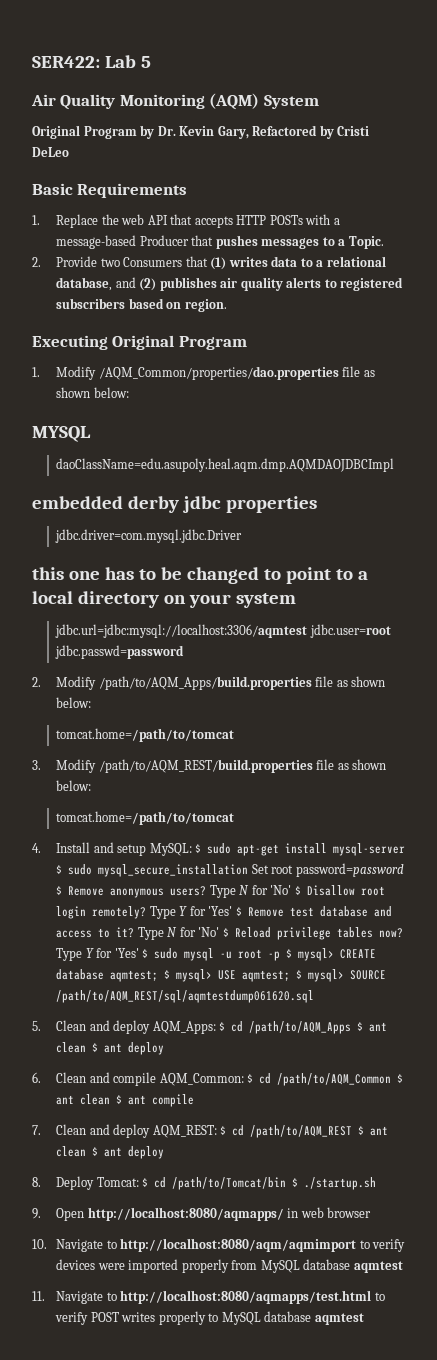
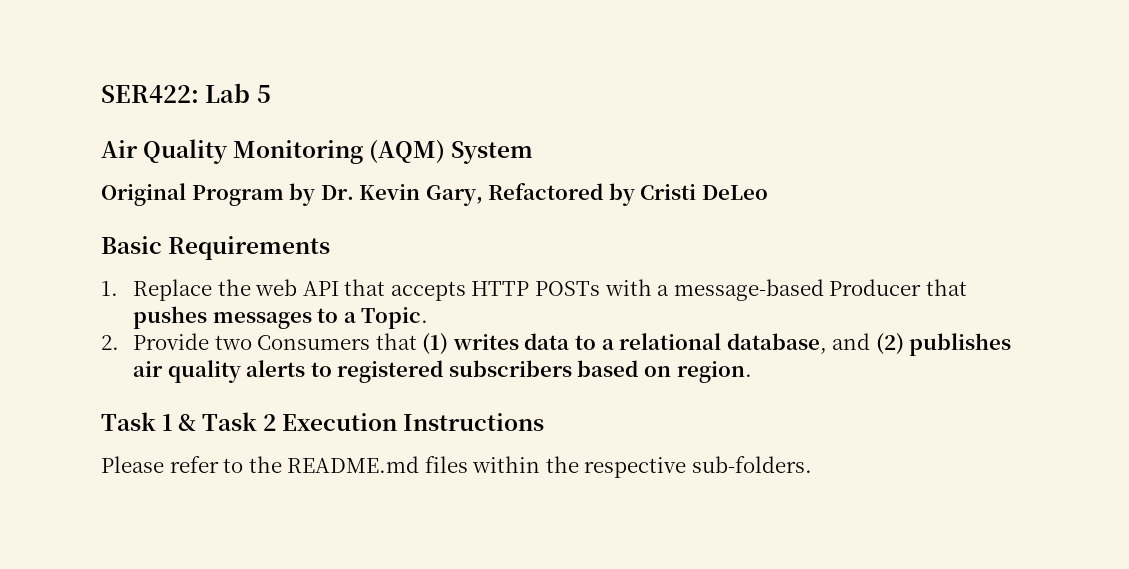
[32,335,247,350] [32,366,375,380] [55,387,129,398] [32,426,91,442] [55,458,394,472] [32,496,317,513] [54,529,242,543] [32,567,368,584] [32,591,296,608] [54,624,391,638] [54,645,184,659] [32,676,386,690] [55,697,91,708] [55,728,234,742] [32,759,387,773] [55,780,91,791] [55,811,234,825] [32,842,406,856] [55,863,404,877] [55,885,385,898] [55,906,392,919] [55,927,403,940] [55,948,377,961] [55,969,386,982] [55,990,314,1003] [32,1020,388,1034] [55,1042,164,1055] [32,1072,404,1086] [55,1094,194,1107] [32,1124,389,1138] [55,1146,164,1159] [32,1176,377,1190] [32,1207,372,1221] [32,1238,406,1252] [55,1259,403,1273] [32,1290,385,1304] [54,1311,364,1325] Executing Original Program // 1. Modify /AQM_Common/properties/dao.properties file as shown below: // MYSQL // daoClassName=edu.asupoly.heal.aqm.dmp.AQMDAOJDBCImpl // embedded derby jdbc properties // jdbc.driver=com.mysql.jdbc.Driver // this one has to be changed to point to a local directory on your system // jdbc.url=jdbc:mysql://localhost:3306/aqmtest jdbc.user=root jdbc.passwd=password // 2. Modify /path/to/AQM_Apps/build.properties file as shown below: // tomcat.home=/path/to/tomcat // 3. Modify /path/to/AQM_REST/build.properties file as shown below: // tomcat.home=/path/to/tomcat // 4. Install and setup MySQL: $ sudo apt-get install mysql-server $ sudo mysql_secure_installation Set root password=password $ Remove anonymous users? Type N for 'No' $ Disallow root login remotely? Type Y for 'Yes' $ Remove test database and access to it? Type N for 'No' $ Reload privilege tables now? Type Y for 'Yes' $ sudo mysql -u root -p $ mysql> CREATE database aqmtest; $ mysql> USE aqmtest; $ mysql> SOURCE /path/to/AQM_REST/sql/aqmtestdump061620.sql // 5. Clean and deploy AQM_Apps: $ cd /path/to/AQM_Apps $ ant clean $ ant deploy // 6. Clean and compile AQM_Common: $ cd /path/to/AQM_Common $ ant clean $ ant compile // 7. Clean and deploy AQM_REST: $ cd /path/to/AQM_REST $ ant clean $ ant deploy // 8. Deploy Tomcat: $ cd /path/to/Tomcat/bin $ ./startup.sh // 9. Open http://localhost:8080/aqmapps/ in web browser // 10. Navigate to http://localhost:8080/aqm/aqmimport to verify devices were imported properly from MySQL database aqmtest // 11. Navigate to http://localhost:8080/aqmapps/test.html to verify POST writes properly to MySQL database aqmtest -> [101,412,545,431] [101,456,812,478] Task 1 & Task 2 Execution Instructions // Please refer to the README.md files within the respective sub-folders.

